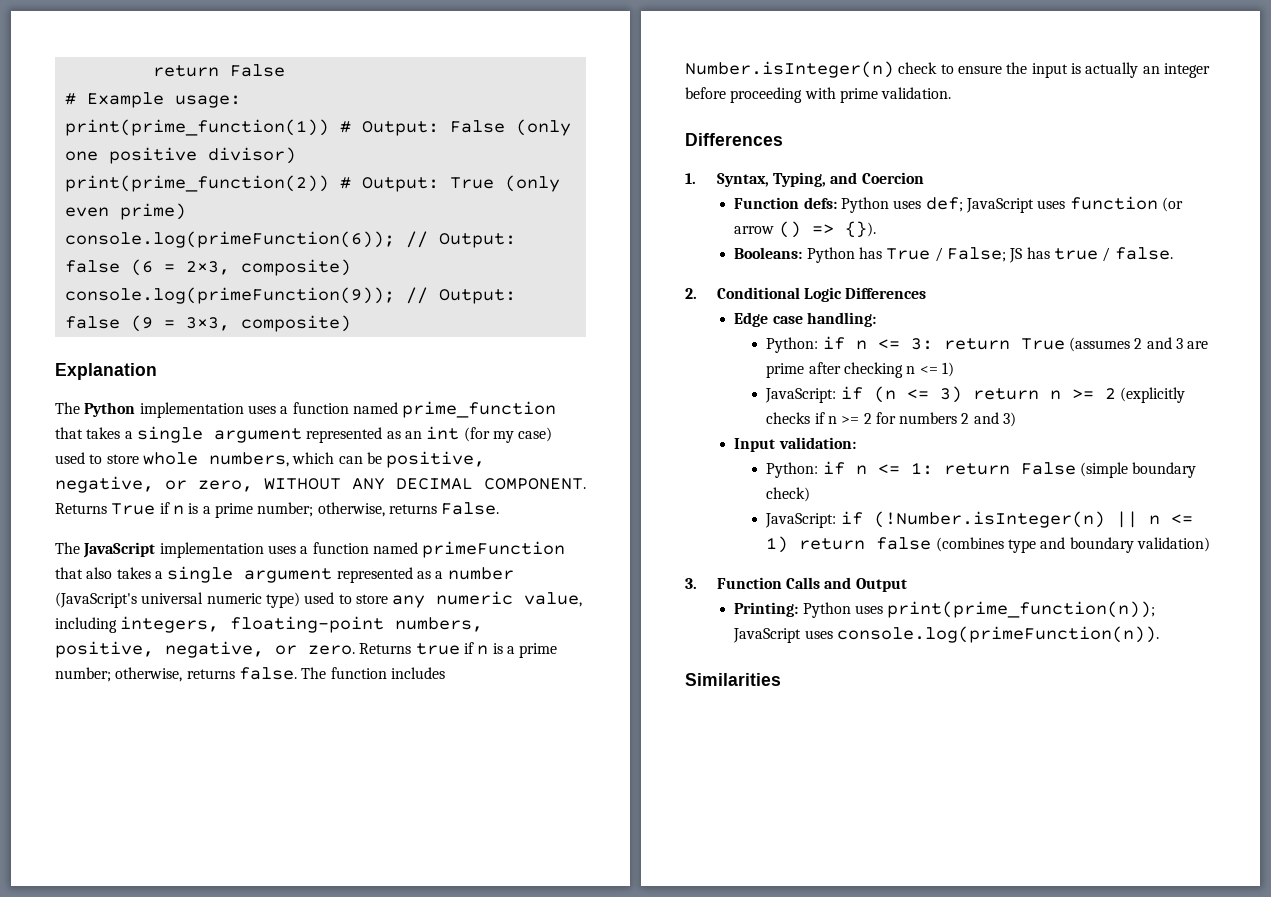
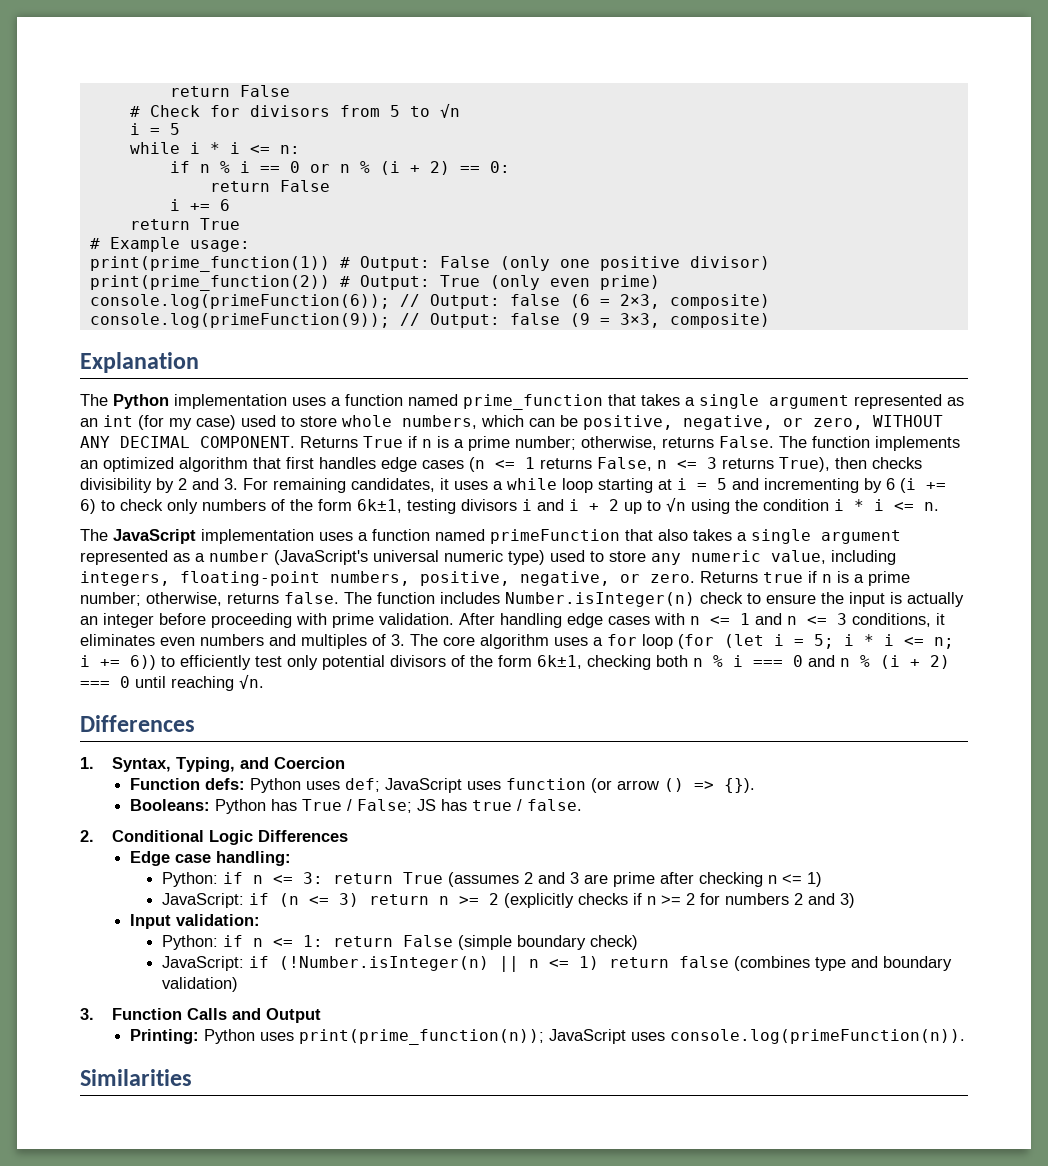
[152,64,285,77] return False -> [169,85,290,97] [129,103,460,118] [129,123,180,135] [129,142,300,154] [169,161,510,175] [209,180,330,192] [169,199,230,211] [129,218,240,230] return False // # Check for divisors from 5 to √n // i = 5 // while i * i <= n: // if n % i == 0 or n % (i + 2) == 0: // return False // i += 6 // return True
(500, 508) none -> [779,436,960,451] [80,457,922,472] [80,478,946,493] [80,497,939,514] The function implements an optimized algorithm that first handles edge cases (n <= 1 returns False, n <= 3 returns True), then checks divisibility by 2 and 3. For remaining candidates, it uses a while loop starting at i = 5 and incrementing by 6 (i += 6) to check only numbers of the form 6k±1, testing divisors i and i + 2 up to √n using the condition i * i <= n.
(952, 93) none -> [459,613,945,628] [80,634,954,649] [80,655,950,670] [80,674,264,691] After handling edge cases with n <= 1 and n <= 3 conditions, it eliminates even numbers and multiples of 3. The core algorithm uses a for loop (for (let i = 5; i * i <= n; i += 6)) to efficiently test only potential divisors of the form 6k±1, checking both n % i === 0 and n % (i + 2) === 0 until reaching √n.

